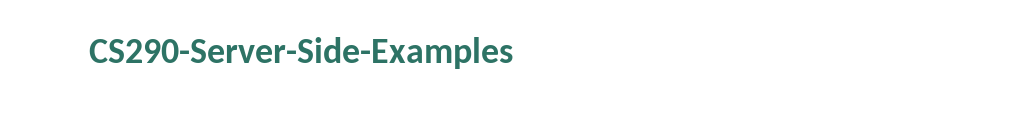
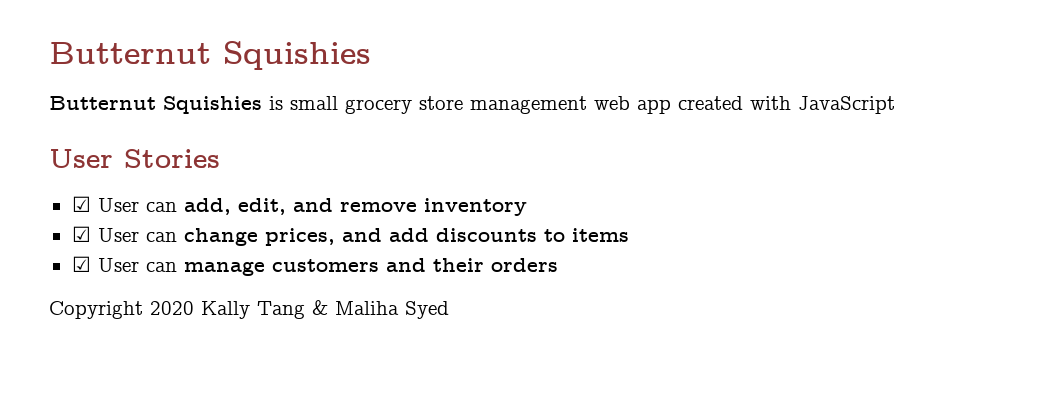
[89,37,513,69] CS290-Server-Side-Examples -> [49,41,371,70] [49,96,895,114] [49,149,220,168] [71,196,527,216] [71,226,629,246] [71,256,558,276] [49,300,449,319] Butternut Squishies // Butternut Squishies is small grocery store management web app created with JavaScript // User Stories // ☑ User can add, edit, and remove inventory // ☑ User can change prices, and add discounts to items // ☑ User can manage customers and their orders // Copyright 2020 Kally Tang & Maliha Syed

